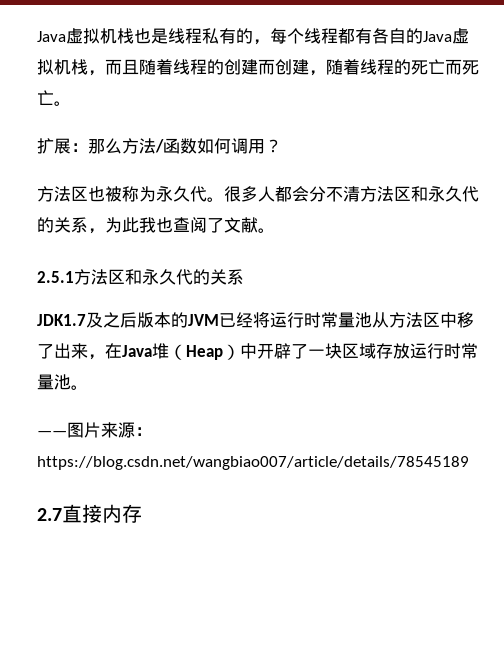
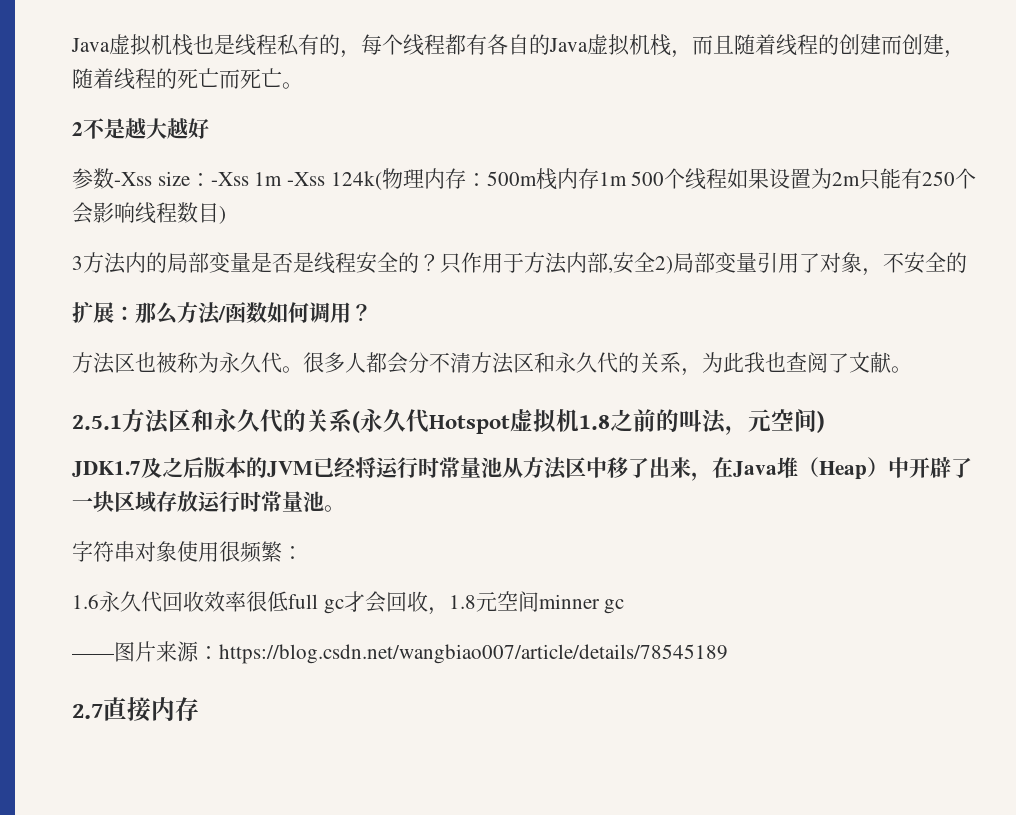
(71, 103) none -> [72,118,209,139] [72,168,977,190] [72,202,226,224] [72,252,967,276] // 2不是越大越好 // 参数-Xss size：-Xss 1m -Xss 124k(物理内存：500m栈内存1m 500个线程如果设置为2m只能有250个会影响线程数目) // 3方法内的局部变量是否是线程安全的？只作用于方法内部,安全2)局部变量引用了对象，不安全的
(244, 277) none -> [352,408,825,435] (永久代Hotspot虚拟机1.8之前的叫法，元空间)
(88, 387) none -> [72,541,303,563] [72,591,625,615] // 字符串对象使用很频繁： // 1.6永久代回收效率很低full gc才会回收，1.8元空间minner gc

